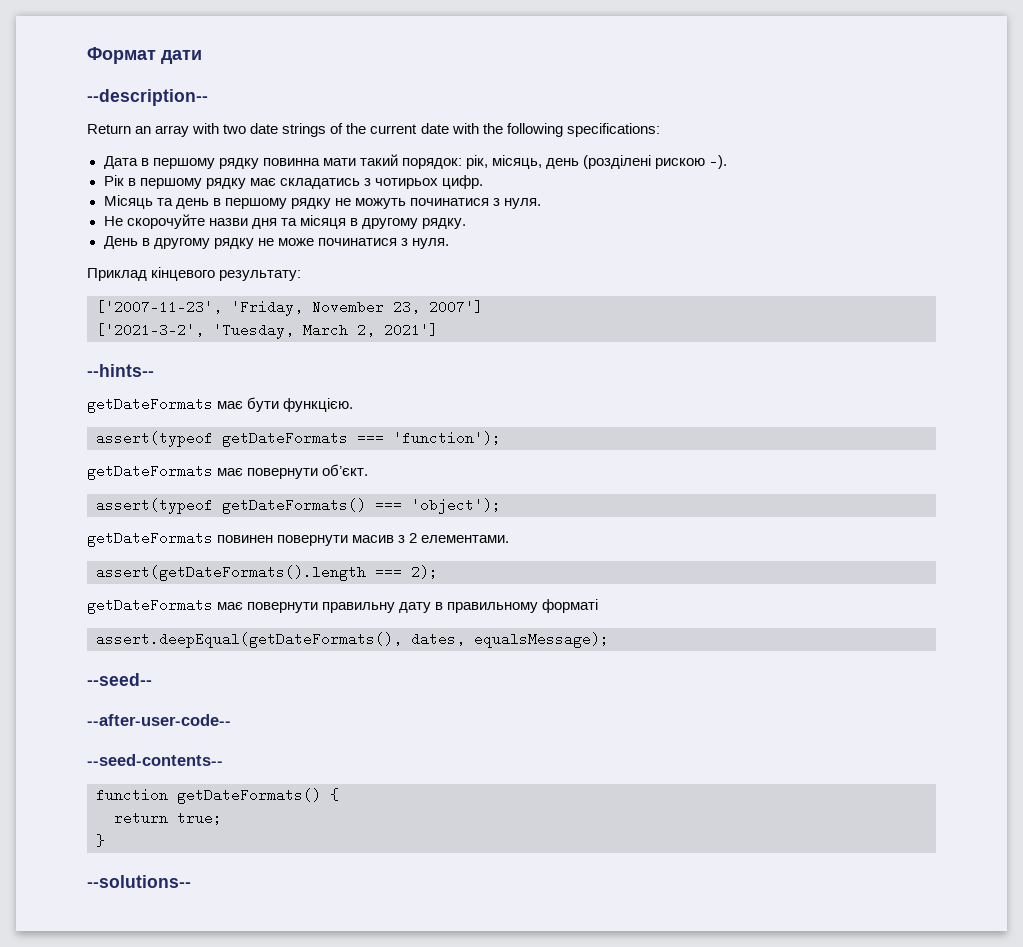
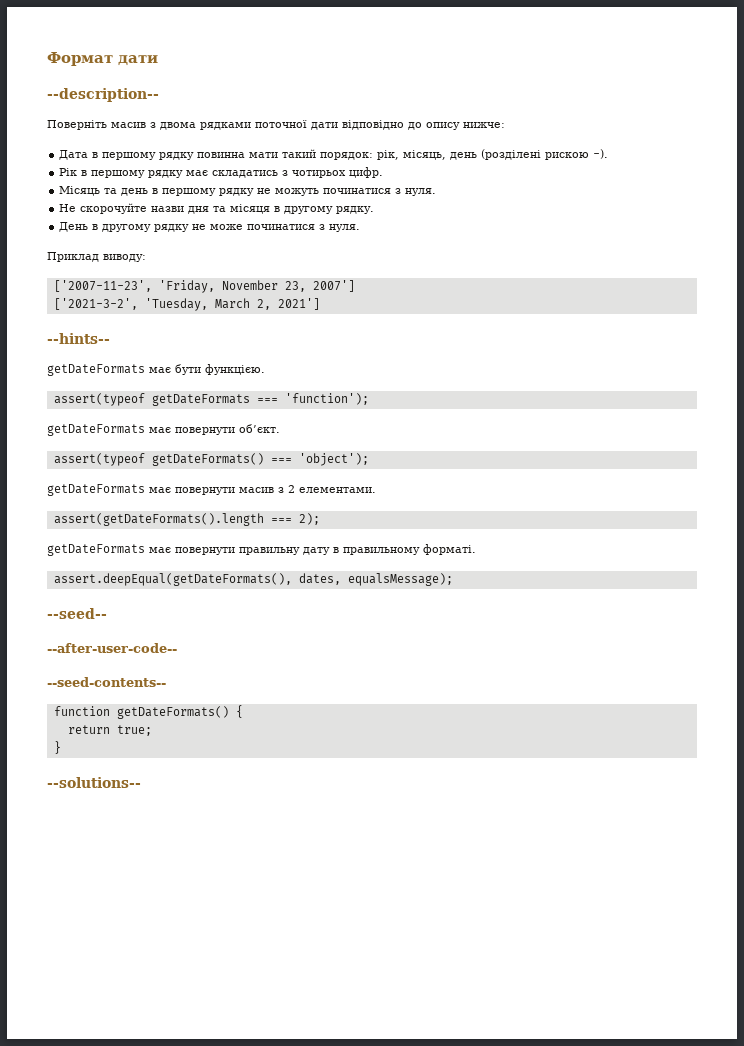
[87,123,660,137] Return an array with two date strings of the current date with the following specifications: -> [47,120,505,130] Поверніть масив з двома рядками поточної дати відповідно до опису нижче:
[151,267,302,281] кінцевого результату: -> [103,254,146,262] виводу:
[217,535,274,543] повинен -> [149,487,171,493] має
[542,599,599,613] форматі -> [423,544,476,555] форматі.

